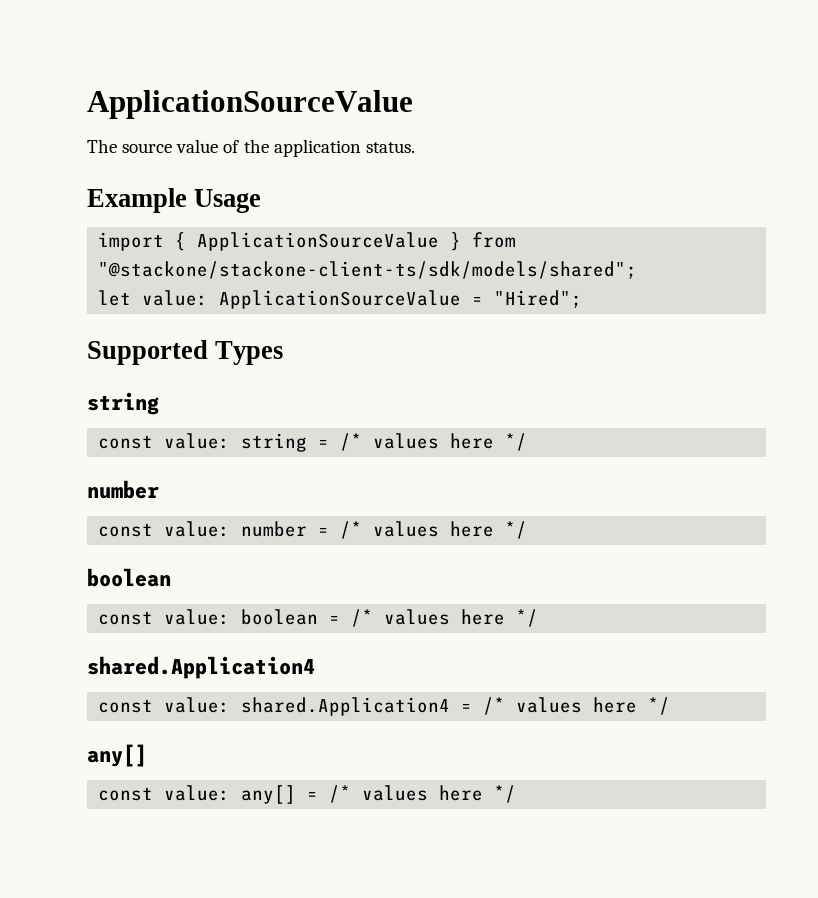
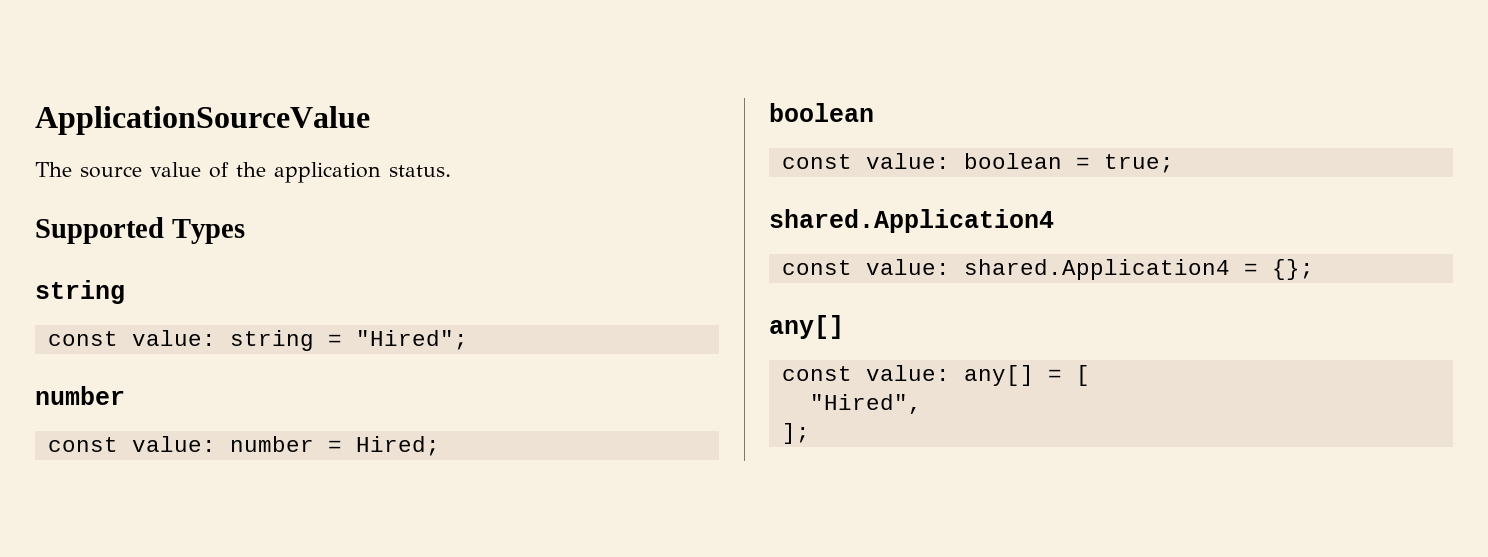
[87,188,262,213] [98,232,517,251] [98,261,638,279] [98,290,583,309] // Example Usage // import { ApplicationSourceValue } from "@stackone/stackone-client-ts/sdk/models/shared"; // let value: ApplicationSourceValue = "Hired"; -> (451, 171) none
[340,433,528,451] /* values here */ -> [355,330,468,350] "Hired";
[340,521,528,539] /* values here */ -> [355,436,440,456] Hired;
[351,609,539,627] /* values here */ -> [1103,154,1174,173] true;
[483,697,671,715] /* values here */ -> [1271,259,1314,280] {};
[329,785,517,803] /* values here */ -> [1075,365,1090,386] [809,394,922,414] [781,423,810,444] [ // "Hired", // ];

